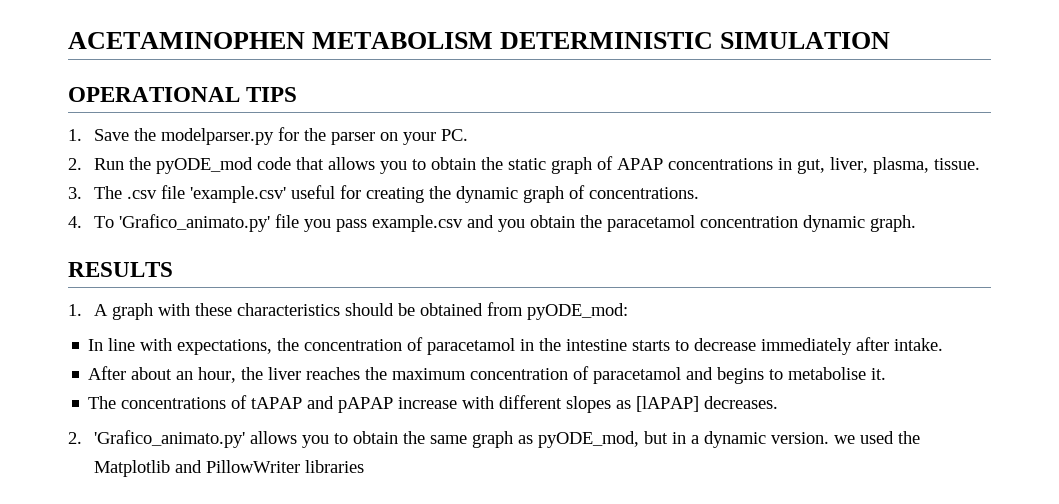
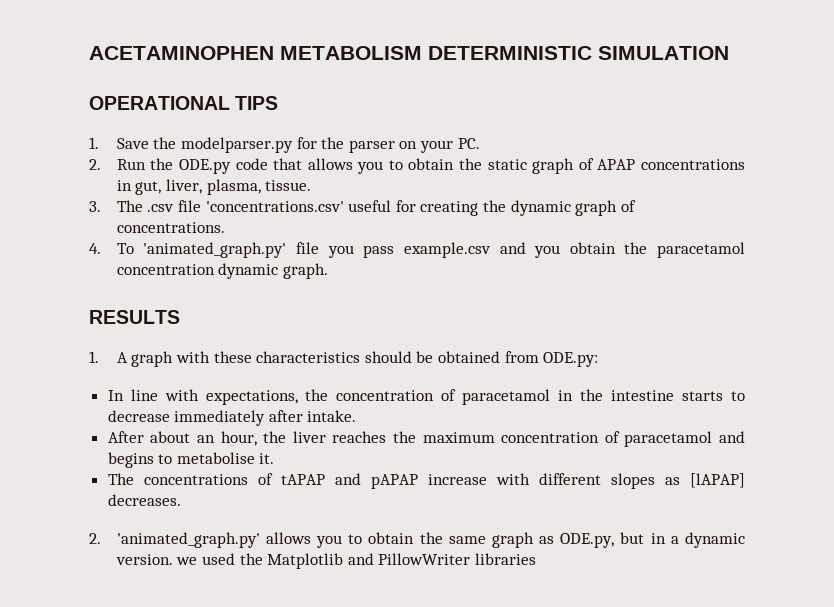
[156,157,254,174] pyODE_mod -> [178,159,231,174] ODE.py
[190,186,287,203] 'example.csv' -> [205,201,344,212] 'concentrations.csv'
[119,214,271,232] 'Grafico_animato.py' -> [143,242,287,258] 'animated_graph.py'
[527,303,629,320] pyODE_mod: -> [543,352,599,367] ODE.py:
[94,430,246,448] 'Grafico_animato.py' -> [116,532,260,548] 'animated_graph.py'
[538,431,640,448] pyODE_mod, -> [560,533,615,548] ODE.py,

